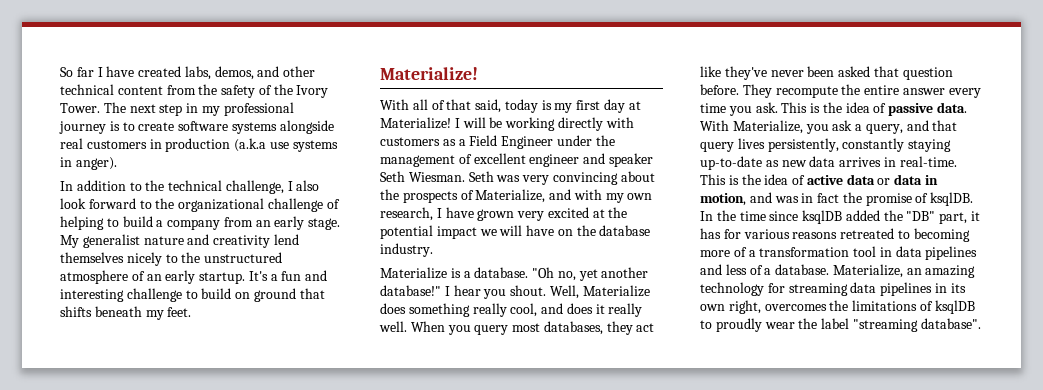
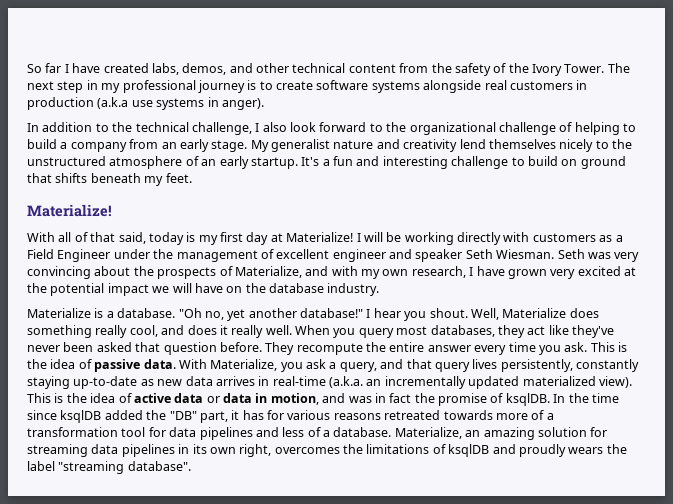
[899,156,957,167] real-time. -> [272,376,632,389] real-time (a.k.a. an incrementally updated materialized view).
[897,228,970,242] to becoming -> [443,410,493,420] towards
[879,247,892,257] in -> [148,427,166,437] for
[700,282,764,296] technology -> [537,427,587,437] solution
[700,318,795,332] to proudly wear -> [492,444,604,457] and proudly wears

